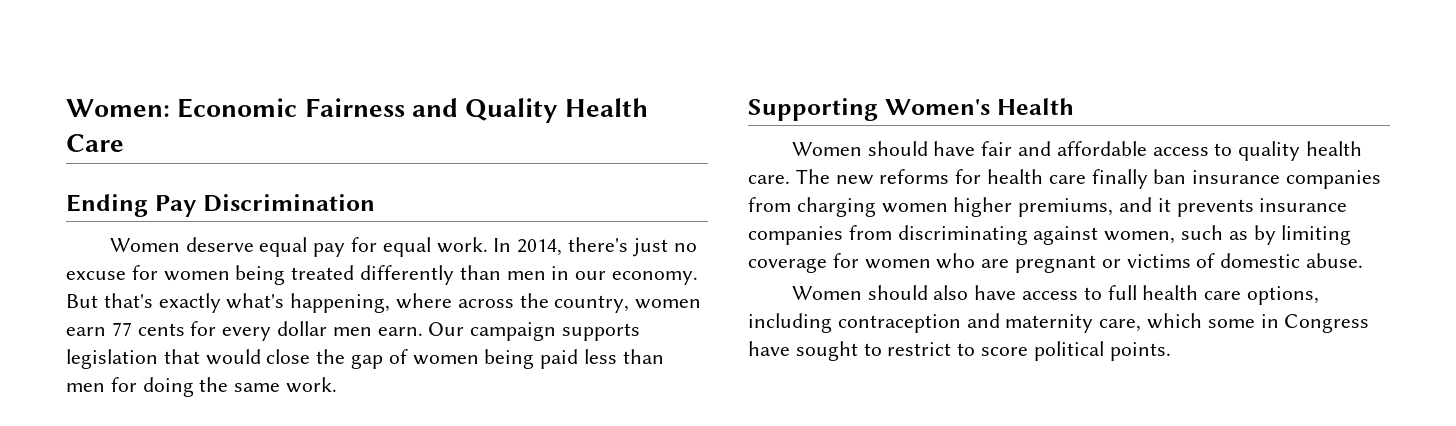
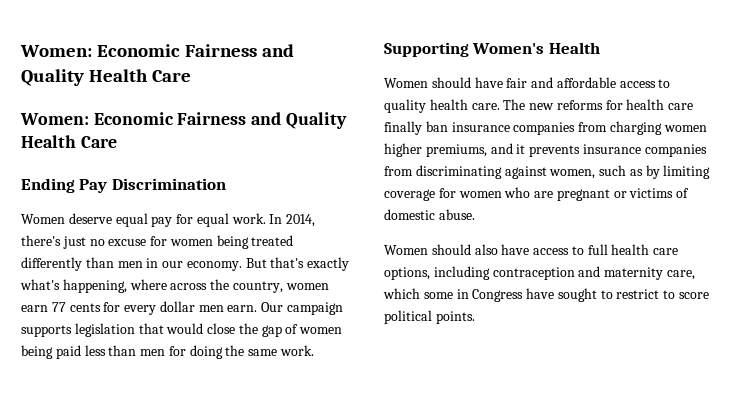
[66,98,649,123] [66,134,124,152] Women: Economic Fairness and Quality Health Care -> [20,44,295,57] [21,69,192,86] [20,112,347,129] [21,135,117,148] Women: Economic Fairness and Quality Health Care // Women: Economic Fairness and Quality Health Care

